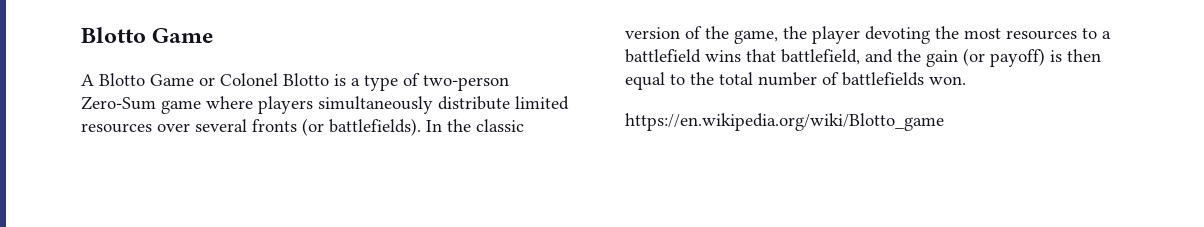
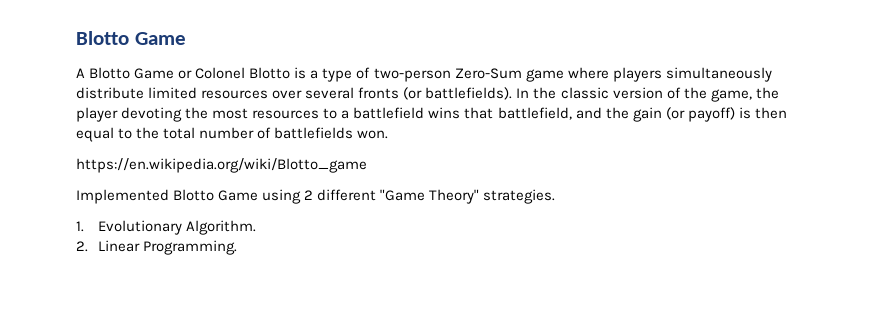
(944, 122) none -> [76,189,556,204] [76,220,256,235] [76,240,237,255] // Implemented Blotto Game using 2 different "Game Theory" strategies. // 1. Evolutionary Algorithm. // 2. Linear Programming.

